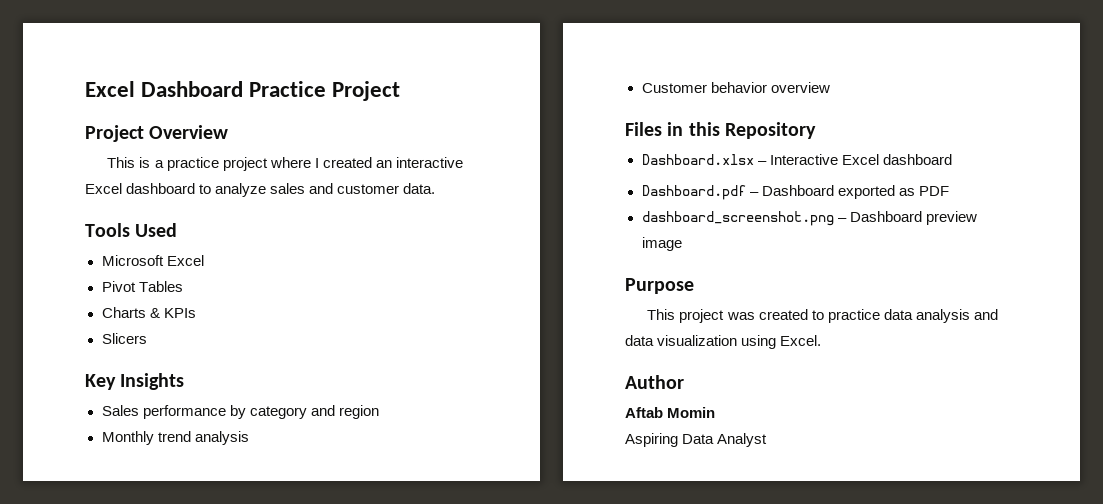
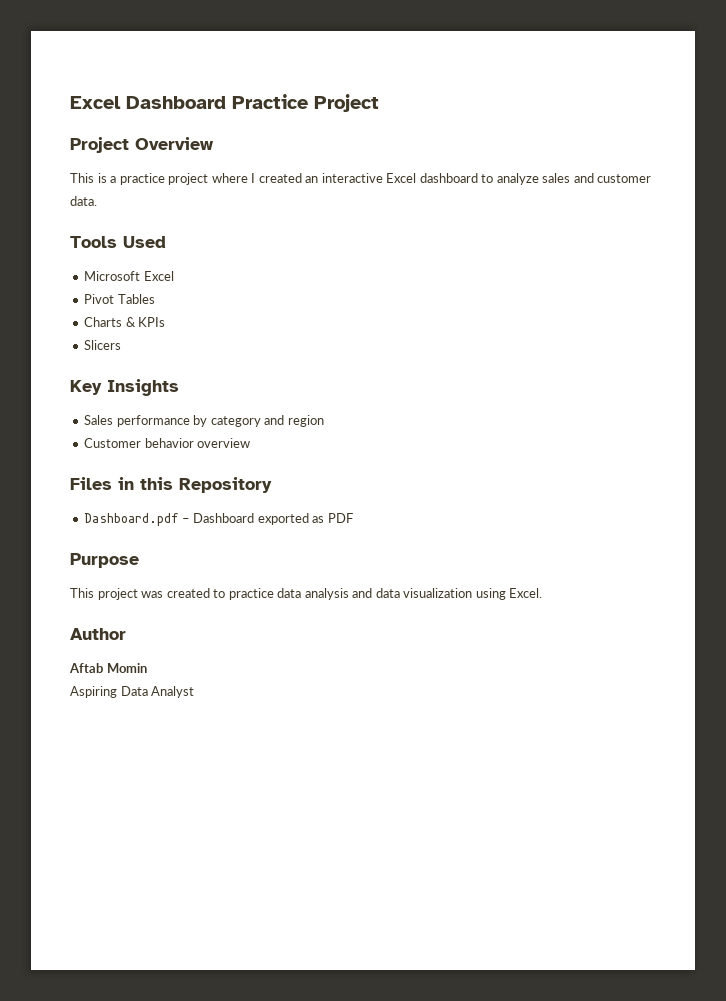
[101,431,249,445] // Monthly trend analysis -> (324, 421) none
[641,154,952,165] // Dashboard.xlsx – Interactive Excel dashboard -> (272, 485) none
[641,211,977,226] [641,237,682,251] // dashboard_screenshot.png – Dashboard preview image -> (353, 518) none

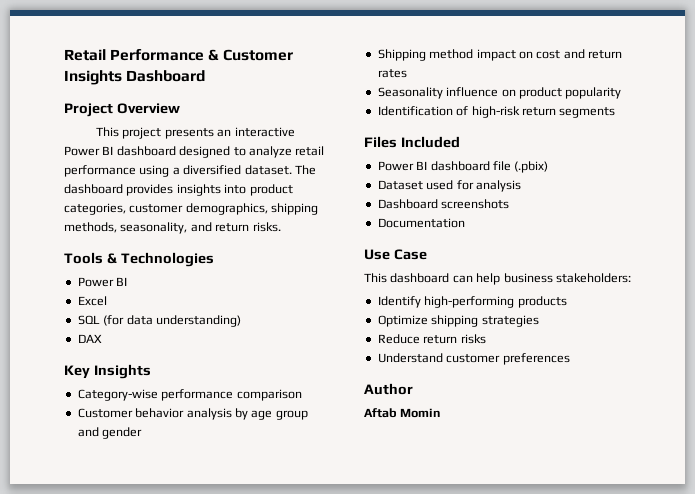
[70,94,379,112] Excel Dashboard Practice Project -> [64,49,293,61] [64,70,206,85] Retail Performance & Customer Insights Dashboard
[97,173,652,185] [70,196,97,206] [70,236,166,248] [84,271,174,281] [84,294,155,304] [84,317,166,327] [84,340,122,350] [70,379,179,396] [84,415,324,427] [84,438,251,448] [70,477,272,493] [84,513,353,526] [70,553,139,568] [70,588,543,600] is a practice project where I created an interactive Excel dashboard to analyze sales and customer data. // Tools Used // Microsoft Excel // Pivot Tables // Charts & KPIs // Slicers // Key Insights // Sales performance by category and region // Customer behavior overview // Files in this Repository // Dashboard.pdf – Dashboard exported as PDF // Purpose // This project was created to practice data analysis and data visualization using Excel. -> [122,127,295,139] [64,146,325,158] [64,165,316,177] [64,184,293,196] [64,203,319,215] [64,222,281,234] [64,252,214,267] [77,277,128,287] [77,296,107,306] [77,315,241,327] [77,334,102,343] [64,364,151,379] [77,389,302,401] [77,408,308,420] [77,427,143,439] [377,49,622,61] [377,69,407,78] [377,87,622,99] [377,106,616,118] [364,136,460,148] [377,161,549,173] [377,180,521,192] [377,199,510,209] [377,218,465,228] [364,249,427,260] [364,273,631,285] [377,296,567,308] [377,315,539,327] [377,334,486,344] [377,353,570,365] project presents an interactive Power BI dashboard designed to analyze retail performance using a diversified dataset. The dashboard provides insights into product categories, customer demographics, shipping methods, seasonality, and return risks. // Tools & Technologies // Power BI // Excel // SQL (for data understanding) // DAX // Key Insights // Category-wise performance comparison // Customer behavior analysis by age group and gender // Shipping method impact on cost and return rates // Seasonality influence on product popularity // Identification of high-risk return segments // Files Included // Power BI dashboard file (.pbix) // Dataset used for analysis // Dashboard screenshots // Documentation // Use Case // This dashboard can help business stakeholders: // Identify high-performing products // Optimize shipping strategies // Reduce return risks // Understand customer preferences
[70,686,195,698] // Aspiring Data Analyst -> (441, 413) none

